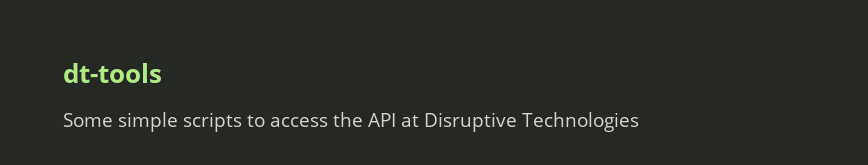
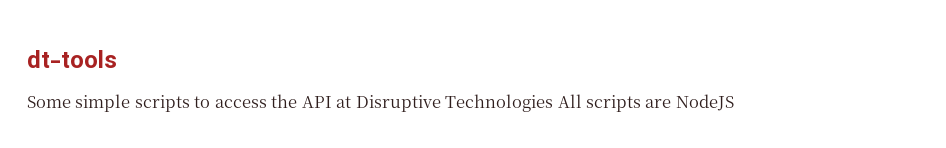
(639, 122) none -> [557,94,734,112] All scripts are NodeJS

